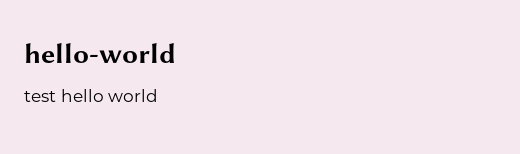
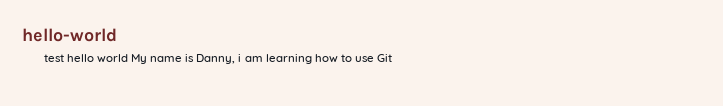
(159, 95) none -> [130,54,393,64] My name is Danny, i am learning how to use Git

